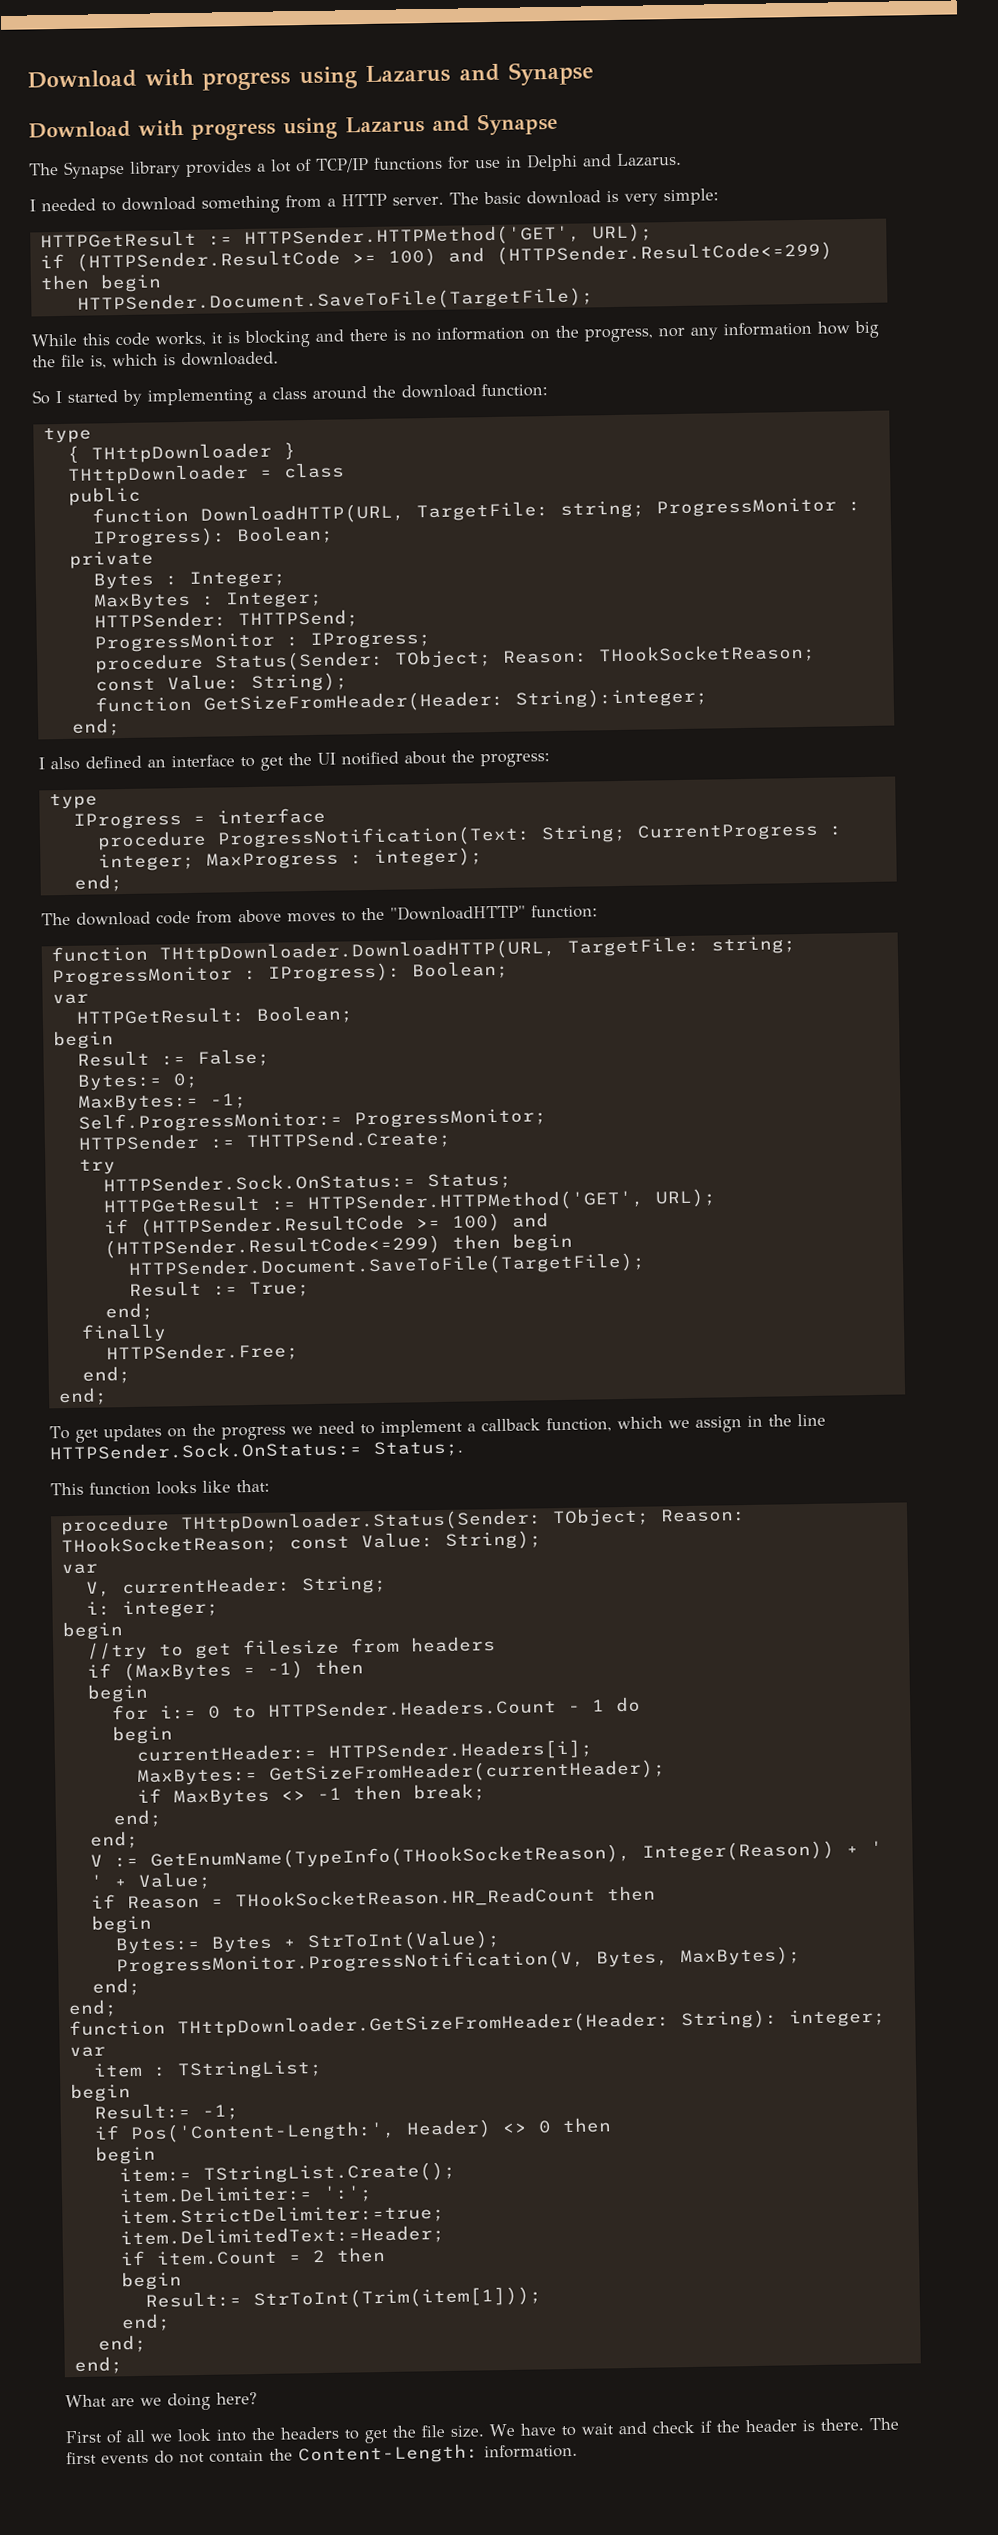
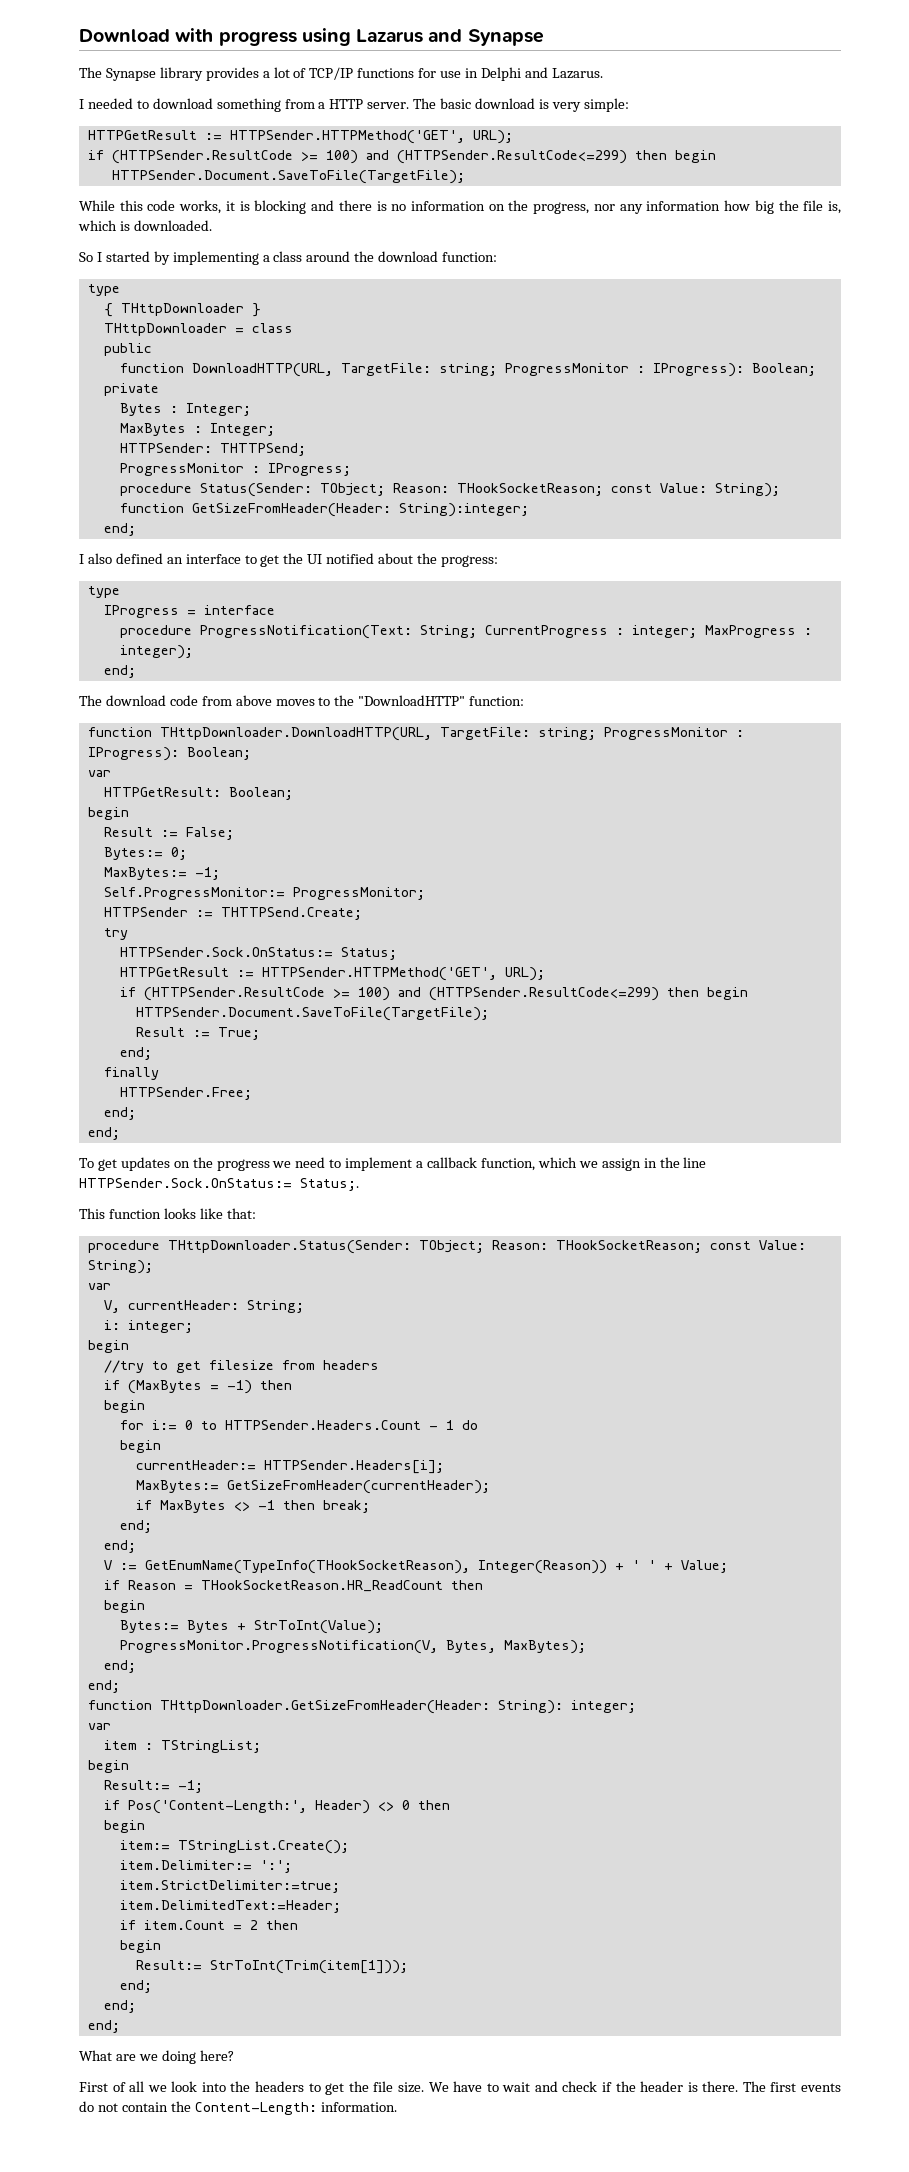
[27,61,594,91] [28,112,558,141] Download with progress using Lazarus and Synapse // Download with progress using Lazarus and Synapse -> [79,28,544,46] Download with progress using Lazarus and Synapse

